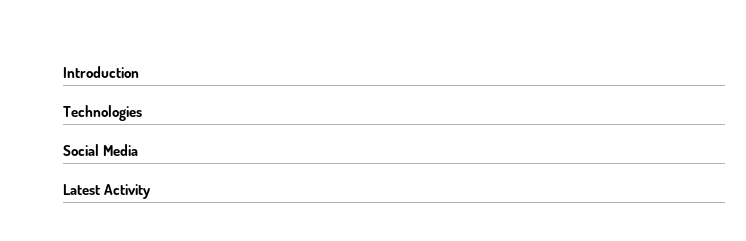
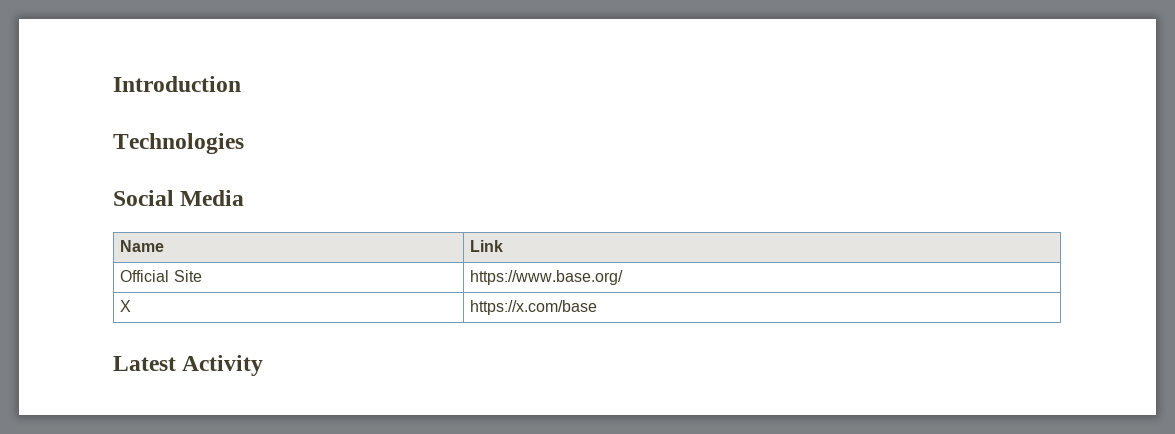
(139, 150) none -> [120,240,165,252] [470,240,504,252] [120,270,202,282] [470,270,624,285] [120,300,132,312] [470,300,598,315] // Name | Link // Official Site | https://www.base.org/ // X | https://x.com/base

